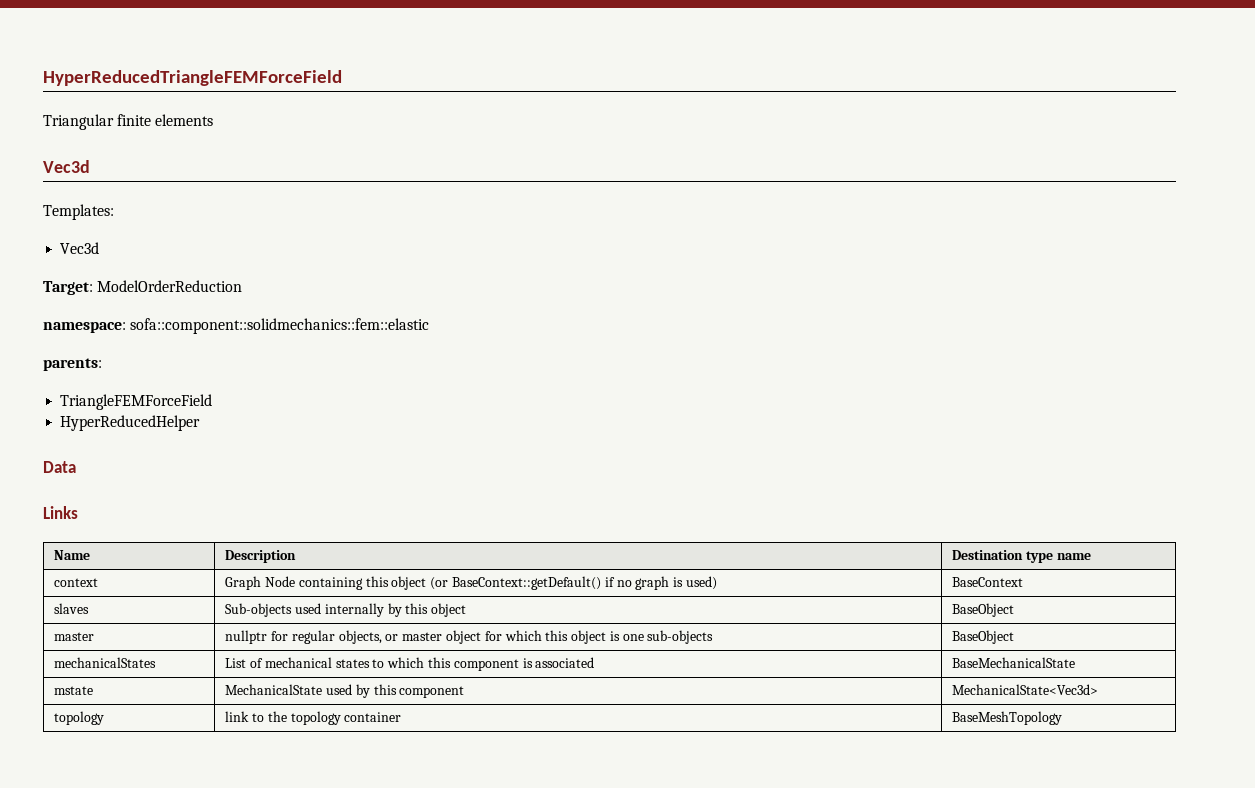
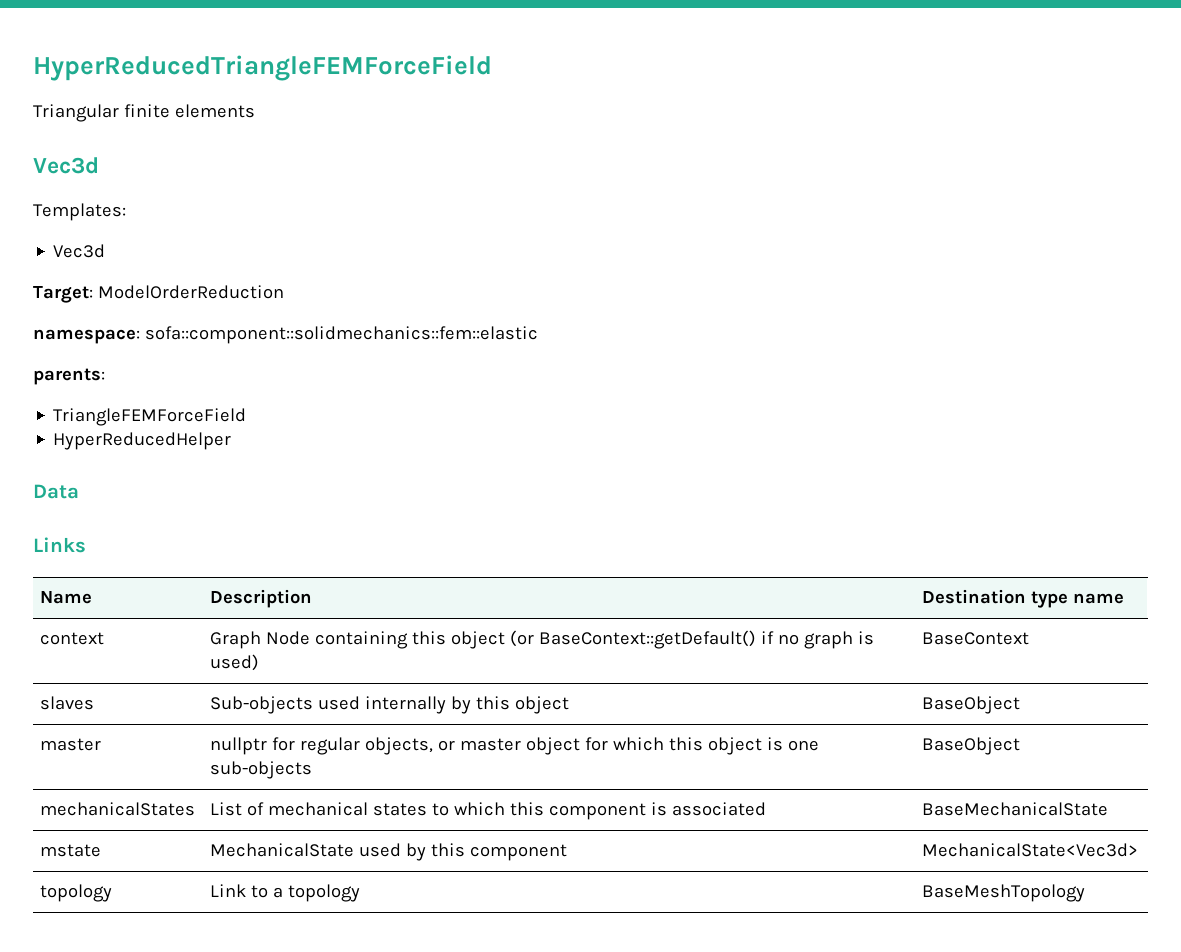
[225,711,402,725] link to the topology container -> [210,884,361,902] Link to a topology

